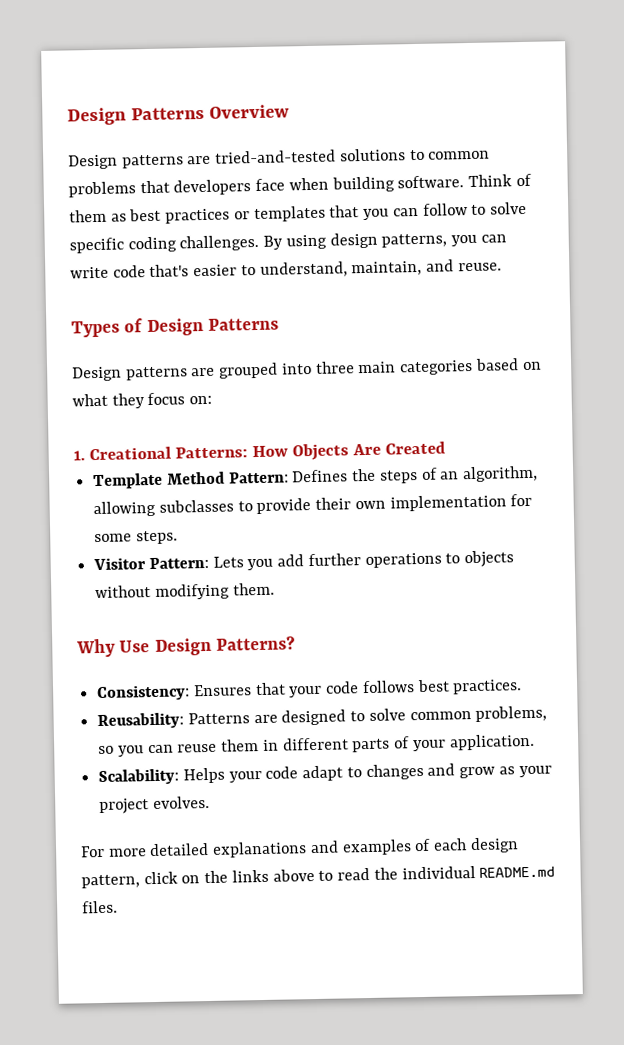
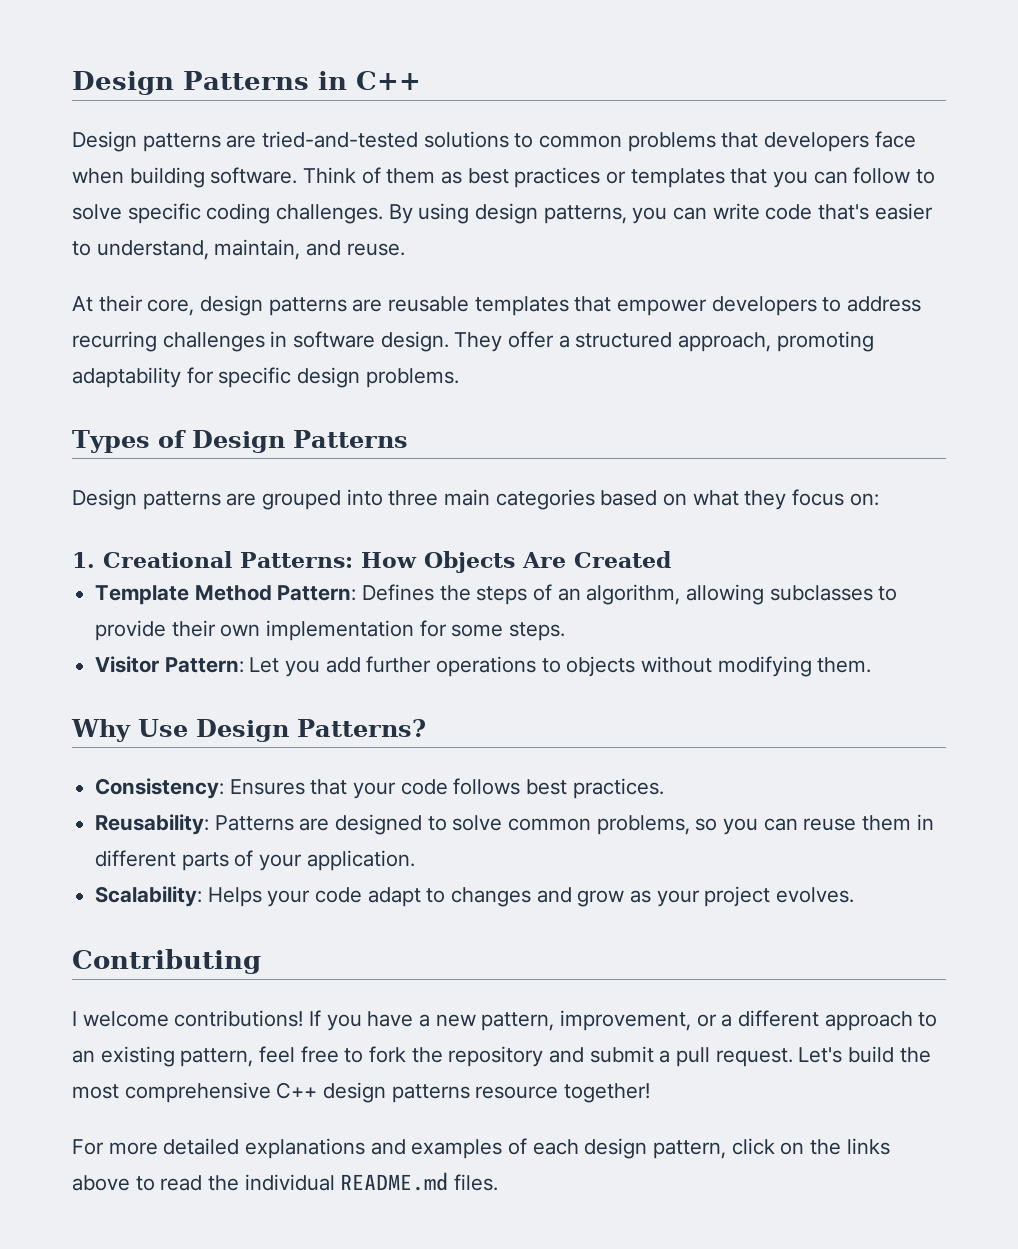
[67,104,291,126] Design Patterns Overview -> [72,71,421,95] Design Patterns in C++
(502, 267) none -> [72,295,922,316] [72,331,874,352] [72,367,459,388] // At their core, design patterns are reusable templates that empower developers to address recurring challenges in software design. They offer a structured approach, promoting adaptability for specific design problems.
[212,556,244,568] Lets -> [249,657,280,673] Let
(210, 802) none -> [72,949,261,974] [72,1010,938,1031] [72,1046,931,1067] [72,1082,651,1103] // Contributing // I welcome contributions! If you have a new pattern, improvement, or a different approach to an existing pattern, feel free to fork the repository and submit a pull request. Let's build the most comprehensive C++ design patterns resource together!

